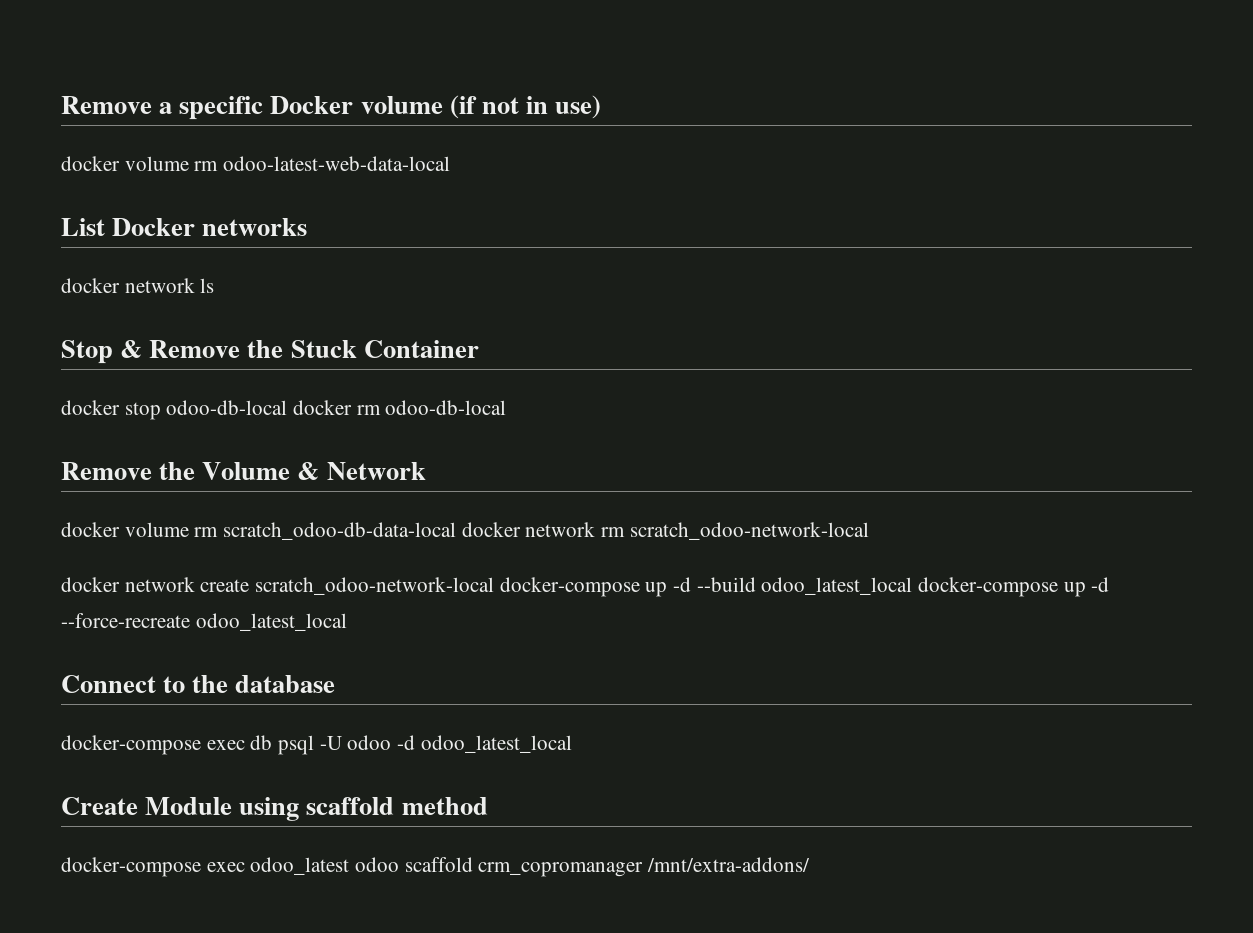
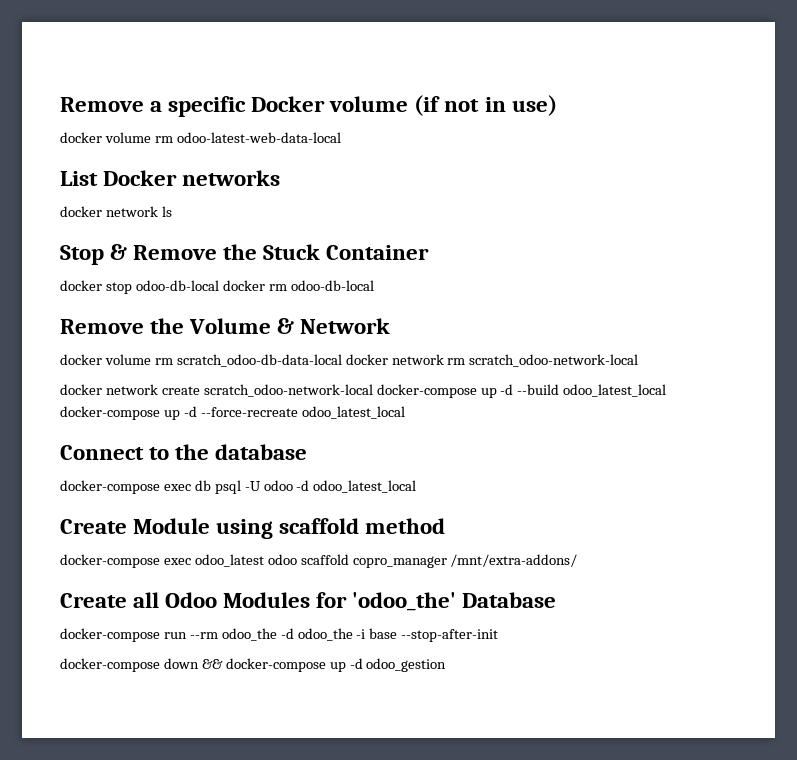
[478,862,644,877] crm_copromanager -> [352,556,447,568] copro_manager
(811, 864) none -> [60,592,557,611] [60,628,499,642] [60,658,447,672] // Create all Odoo Modules for 'odoo_the' Database // docker-compose run --rm odoo_the -d odoo_the -i base --stop-after-init // docker-compose down && docker-compose up -d odoo_gestion

